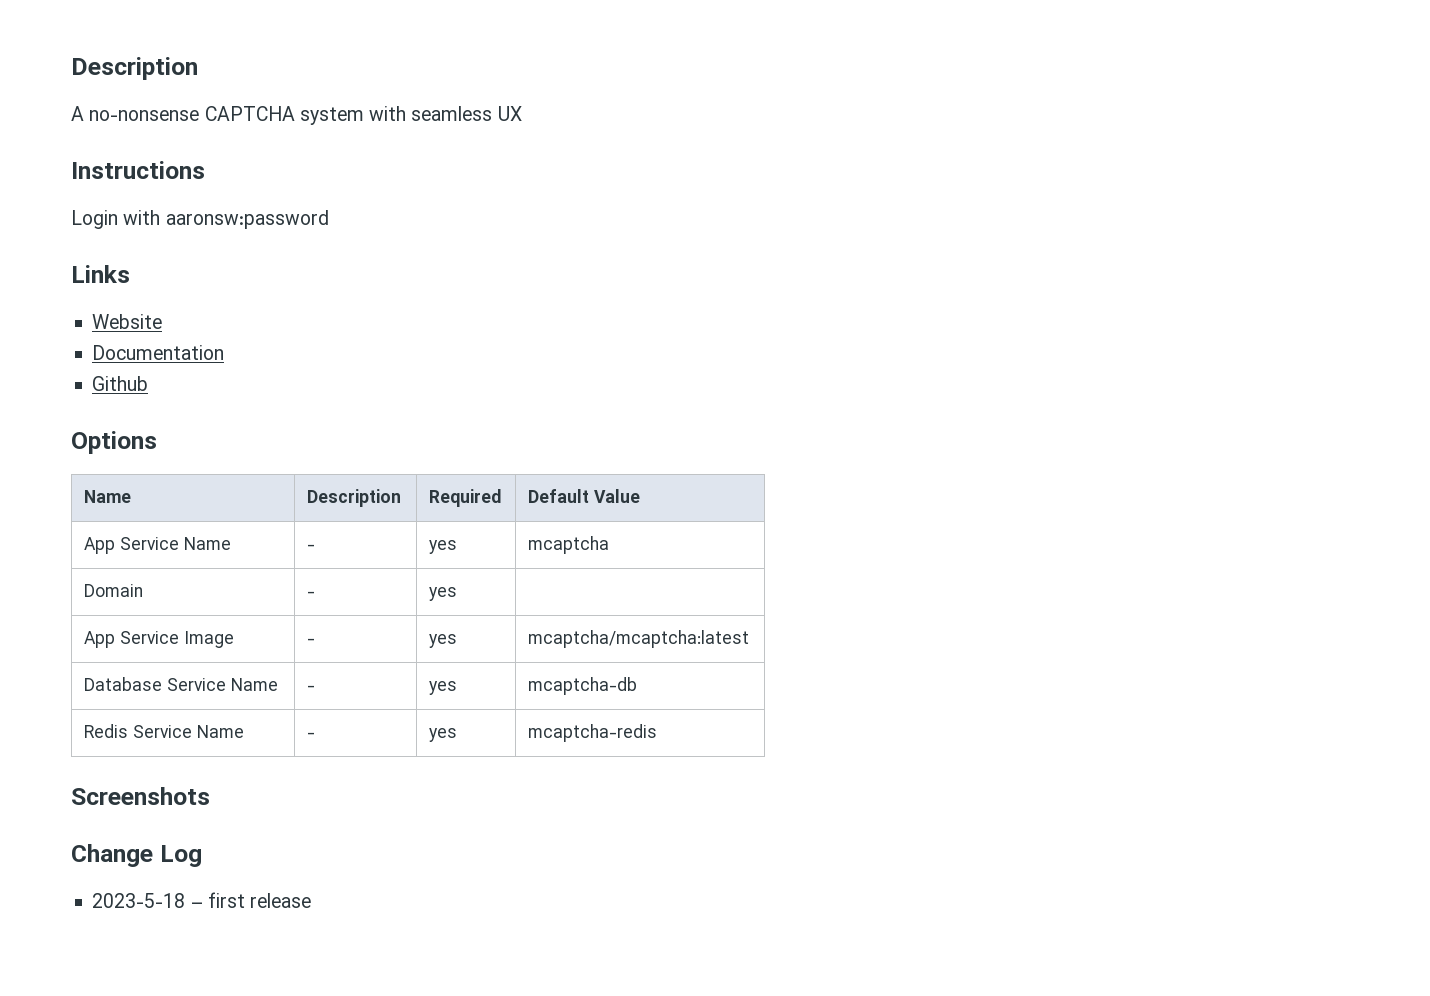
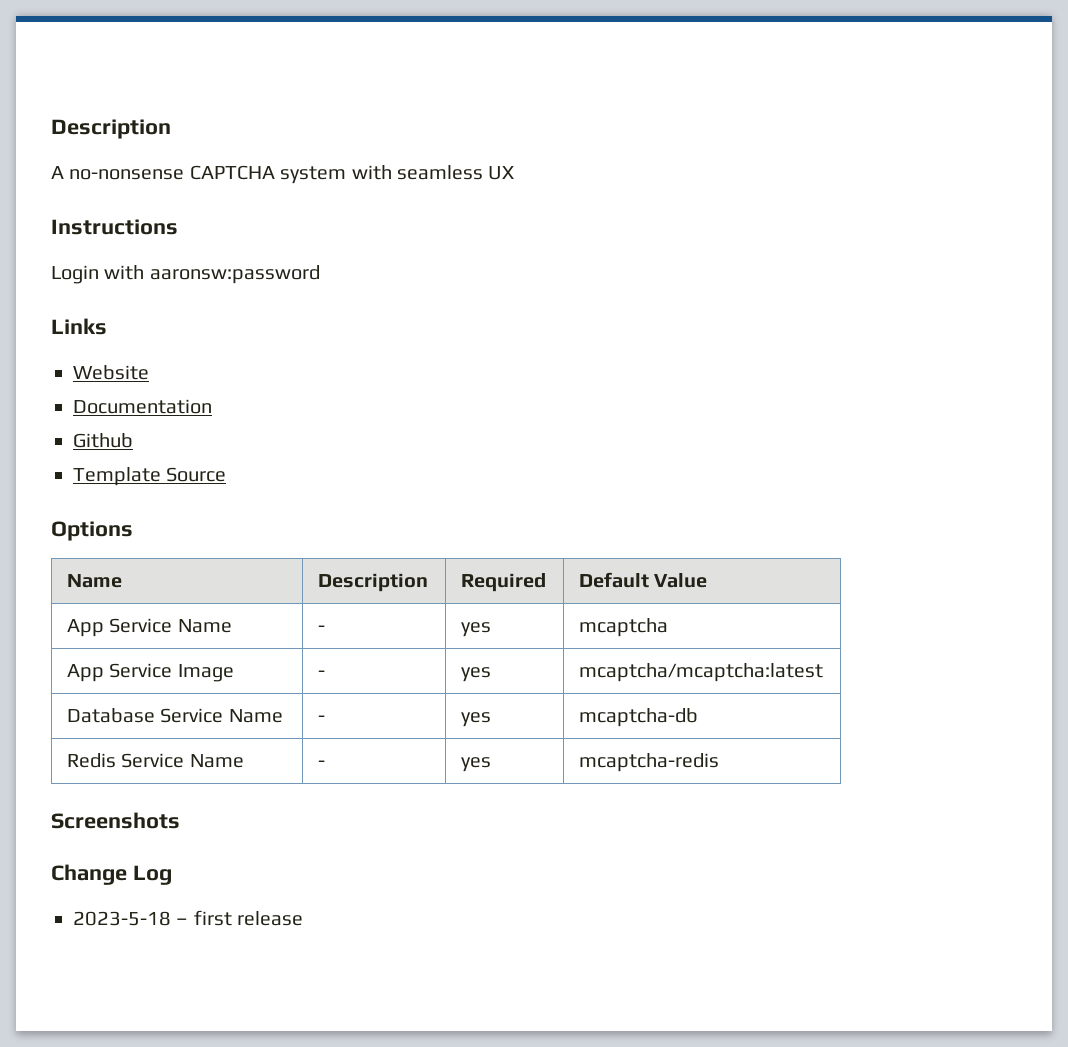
(149, 383) none -> [73,467,227,486] // Template Source
[84,584,144,597] [307,591,316,597] [429,587,458,601] // Domain | - | yes | -> (668, 627) none

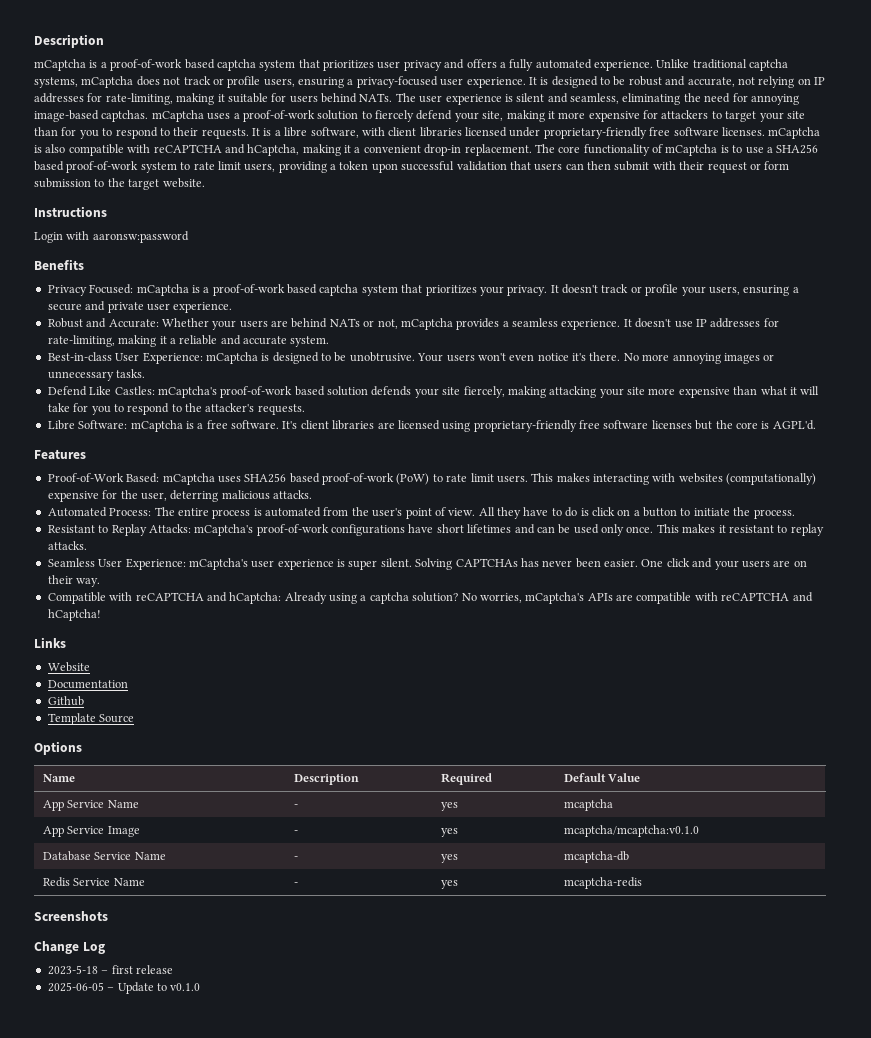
[51,165,515,184] [51,219,178,235] [51,265,320,284] A no-nonsense CAPTCHA system with seamless UX // Instructions // Login with aaronsw:password -> [34,59,789,71] [34,76,825,88] [34,93,799,105] [34,110,805,122] [34,127,821,139] [34,144,819,156] [34,161,790,173] [34,178,205,190] [34,206,107,217] [34,231,189,243] [34,259,84,270] [47,284,799,296] [47,301,233,313] [47,318,779,330] [47,335,330,347] [47,352,775,364] [47,369,146,381] [47,386,820,398] [47,403,305,415] [47,420,816,432] [34,449,86,460] [47,473,817,485] [47,490,312,502] [47,507,795,519] [47,524,824,536] [47,541,87,550] [47,558,807,570] [47,575,101,587] [47,592,813,604] [47,609,101,621] mCaptcha is a proof-of-work based captcha system that prioritizes user privacy and offers a fully automated experience. Unlike traditional captcha systems, mCaptcha does not track or profile users, ensuring a privacy-focused user experience. It is designed to be robust and accurate, not relying on IP addresses for rate-limiting, making it suitable for users behind NATs. The user experience is silent and seamless, eliminating the need for annoying image-based captchas. mCaptcha uses a proof-of-work solution to fiercely defend your site, making it more expensive for attackers to target your site than for you to respond to their requests. It is a libre software, with client libraries licensed under proprietary-friendly free software licenses. mCaptcha is also compatible with reCAPTCHA and hCaptcha, making it a convenient drop-in replacement. The core functionality of mCaptcha is to use a SHA256 based proof-of-work system to rate limit users, providing a token upon successful validation that users can then submit with their request or form submission to the target website. // Instructions // Login with aaronsw:password // Benefits // Privacy Focused: mCaptcha is a proof-of-work based captcha system that prioritizes your privacy. It doesn't track or profile your users, ensuring a secure and private user experience. // Robust and Accurate: Whether your users are behind NATs or not, mCaptcha provides a seamless experience. It doesn't use IP addresses for rate-limiting, making it a reliable and accurate system. // Best-in-class User Experience: mCaptcha is designed to be unobtrusive. Your users won't even notice it's there. No more annoying images or unnecessary tasks. // Defend Like Castles: mCaptcha's proof-of-work based solution defends your site fiercely, making attacking your site more expensive than what it will take for you to respond to the attacker's requests. // Libre Software: mCaptcha is a free software. It's client libraries are licensed using proprietary-friendly free software licenses but the core is AGPL'd. // Features // Proof-of-Work Based: mCaptcha uses SHA256 based proof-of-work (PoW) to rate limit users. This makes interacting with websites (computationally) expensive for the user, deterring malicious attacks. // Automated Process: The entire process is automated from the user's point of view. All they have to do is click on a button to initiate the process. // Resistant to Replay Attacks: mCaptcha's proof-of-work configurations have short lifetimes and can be used only once. This makes it resistant to replay attacks. // Seamless User Experience: mCaptcha's user experience is super silent. Solving CAPTCHAs has never been easier. One click and your users are on their way. // Compatible with reCAPTCHA and hCaptcha: Already using a captcha solution? No worries, mCaptcha's APIs are compatible with reCAPTCHA and hCaptcha!
[578,663,823,682] mcaptcha/mcaptcha:latest -> [563,825,699,837] mcaptcha/mcaptcha:v0.1.0
(304, 918) none -> [47,982,201,994] // 2025-06-05 – Update to v0.1.0

